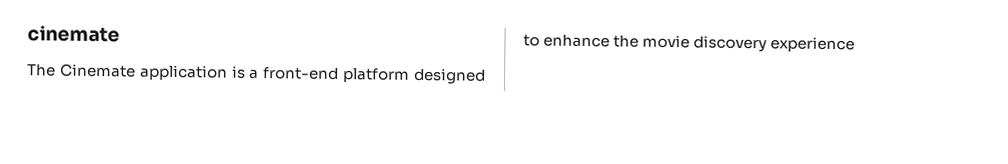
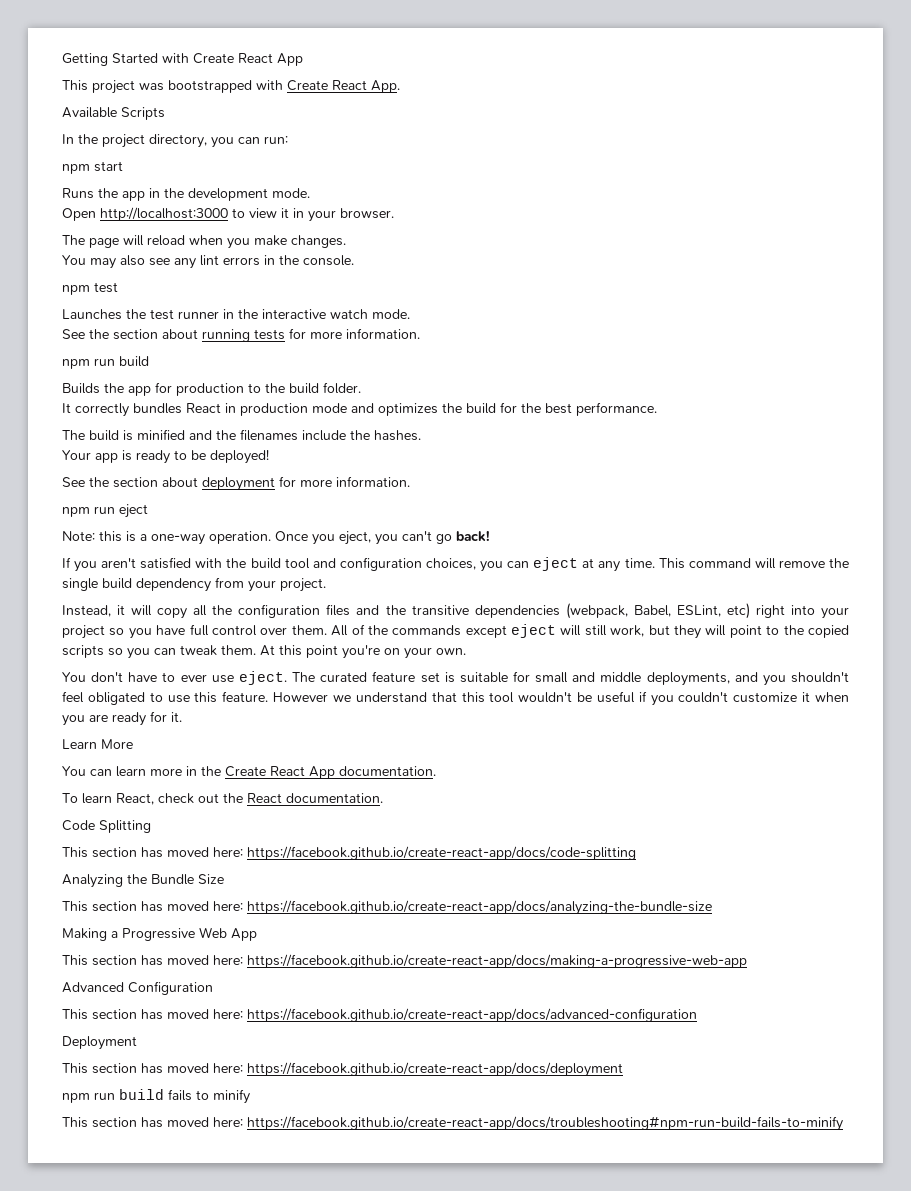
[27,25,120,43] [27,63,487,85] [523,34,856,53] cinemate // The Cinemate application is a front-end platform designed to enhance the movie discovery experience -> [62,53,303,66] [62,80,400,94] [62,107,165,120] [62,134,288,148] [62,161,123,174] [62,188,310,201] [62,207,394,222] [62,235,346,249] [62,255,354,269] [62,282,118,295] [62,309,410,320] [62,328,420,342] [62,356,149,369] [62,382,361,396] [62,402,657,417] [62,429,421,441] [62,449,269,464] [62,476,410,491] [62,504,148,518] [62,530,490,545] [62,557,849,572] [62,577,326,592] [62,603,849,619] [62,624,850,639] [62,645,466,659] [62,671,849,686] [62,691,850,706] [62,711,182,726] [62,739,133,749] [62,766,436,779] [62,793,383,805] [62,820,151,833] [62,846,636,860] [62,874,224,888] [62,900,712,915] [62,927,257,941] [62,954,747,968] [62,981,213,995] [62,1008,697,1022] [62,1036,137,1050] [62,1062,623,1077] [62,1089,250,1104] [62,1116,843,1131] Getting Started with Create React App // This project was bootstrapped with Create React App. // Available Scripts // In the project directory, you can run: // npm start // Runs the app in the development mode. // Open http://localhost:3000 to view it in your browser. // The page will reload when you make changes. // You may also see any lint errors in the console. // npm test // Launches the test runner in the interactive watch mode. // See the section about running tests for more information. // npm run build // Builds the app for production to the build folder. // It correctly bundles React in production mode and optimizes the build for the best performance. // The build is minified and the filenames include the hashes. // Your app is ready to be deployed! // See the section about deployment for more information. // npm run eject // Note: this is a one-way operation. Once you eject, you can't go back! // If you aren't satisfied with the build tool and configuration choices, you can eject at any time. This command will remove the single build dependency from your project. // Instead, it will copy all the configuration files and the transitive dependencies (webpack, Babel, ESLint, etc) right into your project so you have full control over them. All of the commands except eject will still work, but they will point to the copied scripts so you can tweak them. At this point you're on your own. // You don't have to ever use eject. The curated feature set is suitable for small and middle deployments, and you shouldn't feel obligated to use this feature. However we understand that this tool wouldn't be useful if you couldn't customize it when you are ready for it. // Learn More // You can learn more in the Create React App documentation. // To learn React, check out the React documentation. // Code Splitting // This section has moved here: https://facebook.github.io/create-react-app/docs/code-splitting // Analyzing the Bundle Size // This section has moved here: https://facebook.github.io/create-react-app/docs/analyzing-the-bundle-size // Making a Progressive Web App // This section has moved here: https://facebook.github.io/create-react-app/docs/making-a-progressive-web-app // Advanced Configuration // This section has moved here: https://facebook.github.io/create-react-app/docs/advanced-configuration // Deployment // This section has moved here: https://facebook.github.io/create-react-app/docs/deployment // npm run build fails to minify // This section has moved here: https://facebook.github.io/create-react-app/docs/troubleshooting#npm-run-build-fails-to-minify

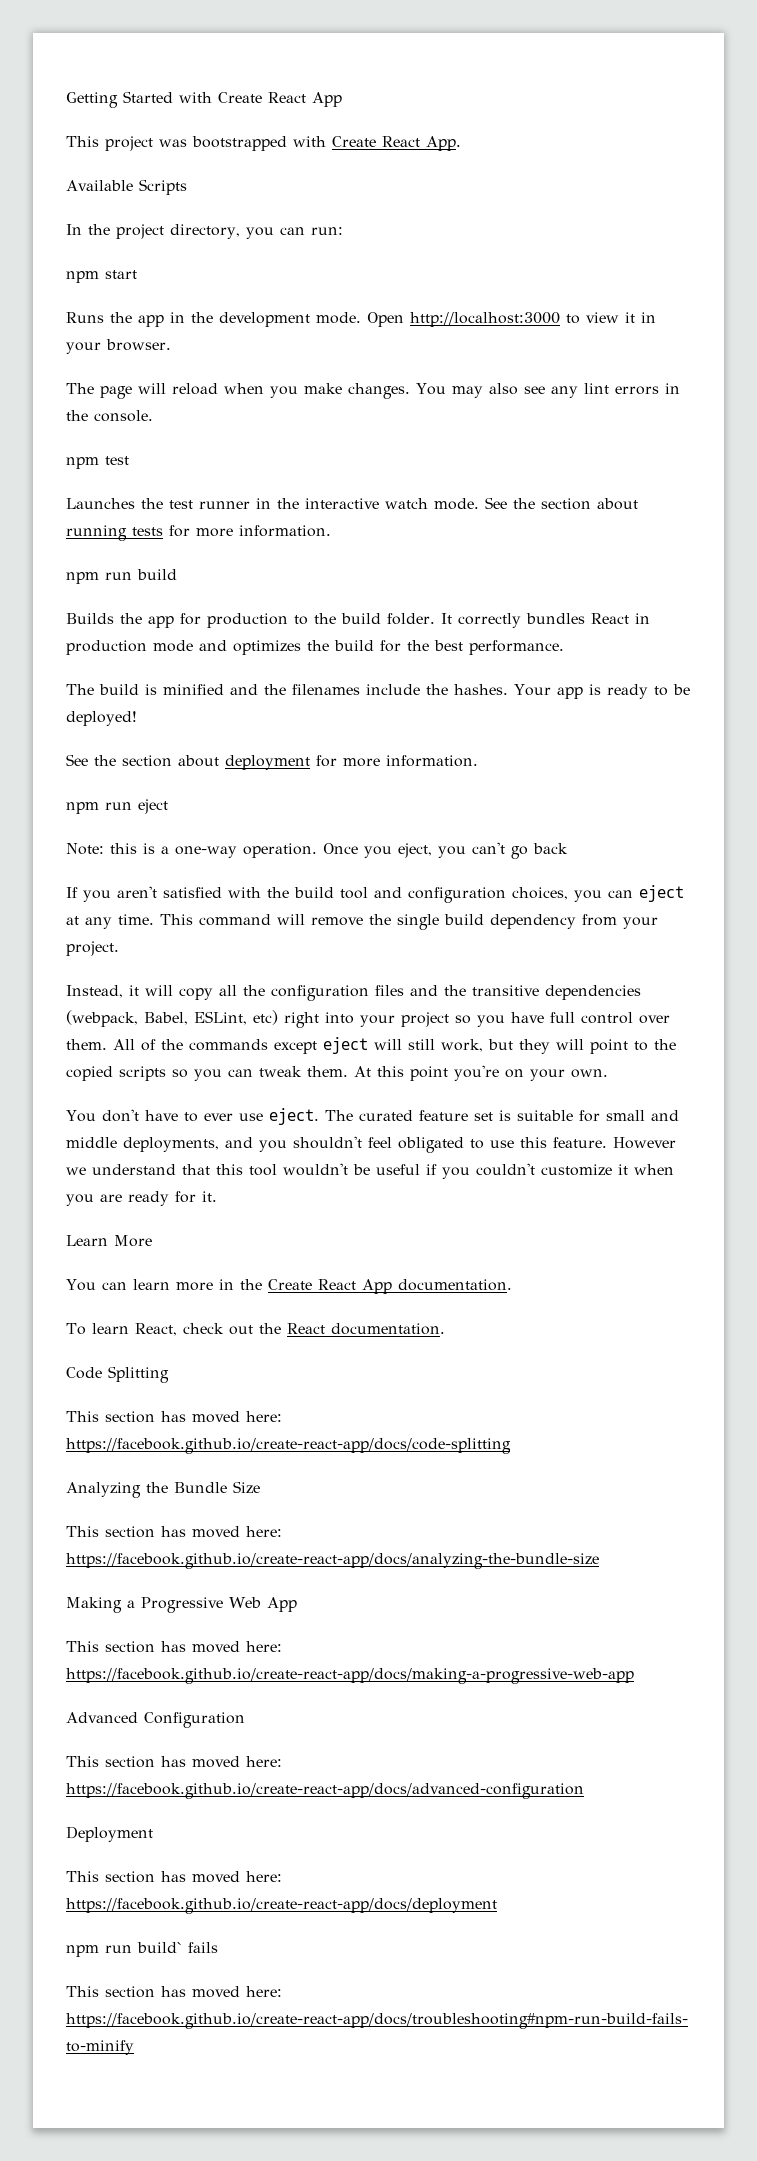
(310, 193) // -> (361, 318) none
(346, 241) // -> (410, 391) none
(410, 314) // -> (479, 504) none
(361, 388) // -> (435, 619) none
(421, 435) // -> (508, 689) none
[456,530,490,542] back! -> [533,843,568,854] back
[119,1089,164,1100] build -> [137,1942,182,1953] build`
[196,1089,250,1104] to minify -> (218, 1947) none

